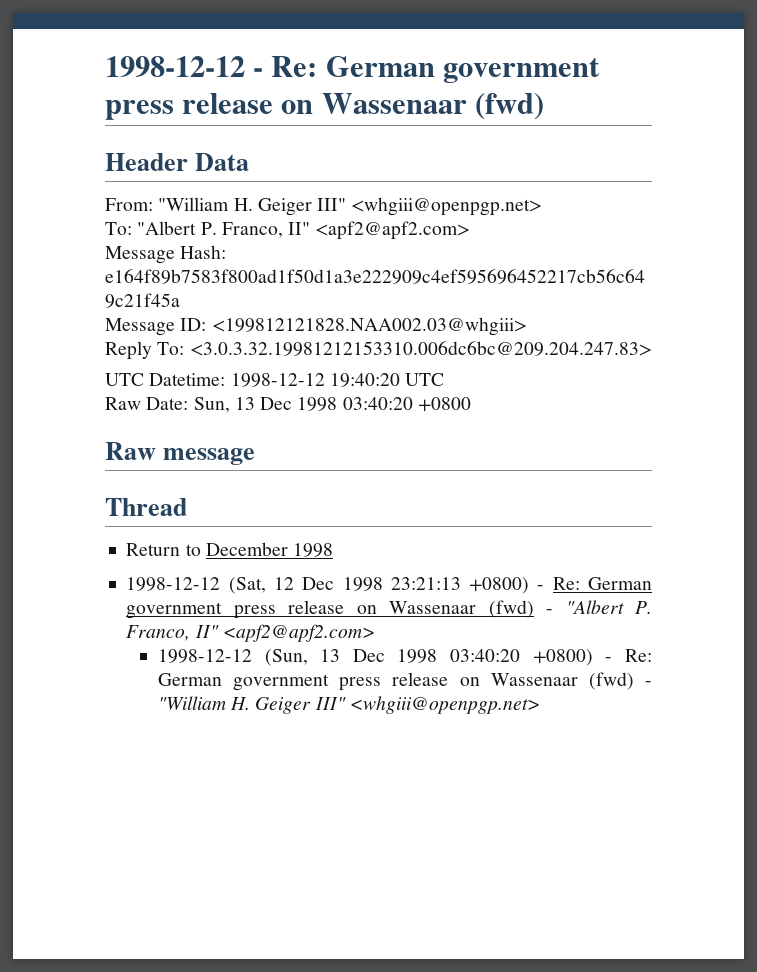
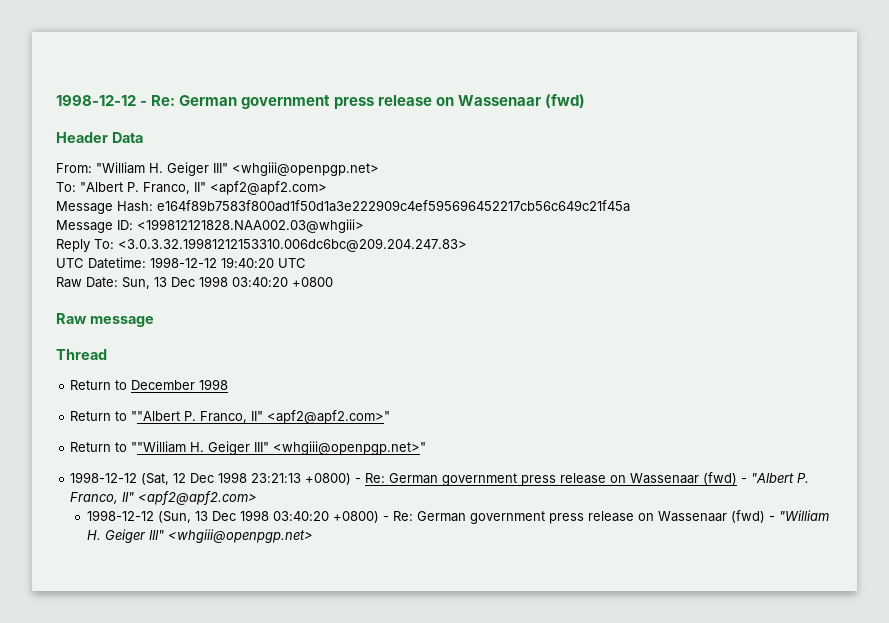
(334, 550) none -> [70,410,391,424] [70,441,427,455] // Return to ""Albert P. Franco, II" <apf2@apf2.com>" // Return to ""William H. Geiger III" <whgiii@openpgp.net>"

